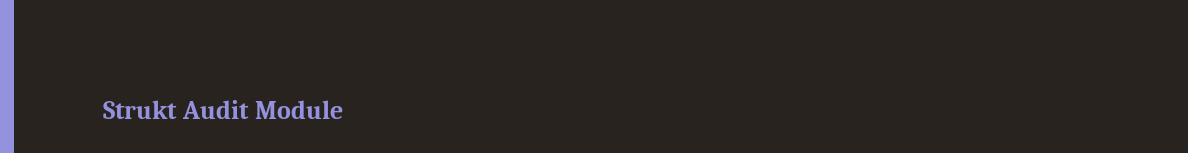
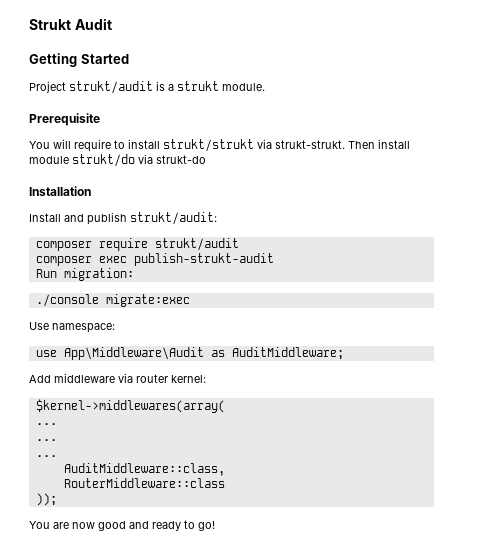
[255,100,344,119] Module -> [29,53,129,67] [29,81,265,94] [29,113,100,126] [29,139,410,152] [29,154,206,167] [29,186,91,196] [29,212,217,225] [35,238,239,251] [35,253,274,266] [35,268,134,281] [35,294,190,307] [29,322,115,333] [35,347,344,360] [29,373,206,383] [35,399,225,413] [35,423,57,425] [35,439,57,441] [35,455,57,457] [63,463,225,476] [63,478,225,488] [35,493,57,506] [29,520,215,531] // Getting Started // Project strukt/audit is a strukt module. // Prerequisite // You will require to install strukt/strukt via strukt-strukt. Then install module strukt/do via strukt-do // Installation // Install and publish strukt/audit: // composer require strukt/audit // composer exec publish-strukt-audit // Run migration: // ./console migrate:exec // Use namespace: // use App\Middleware\Audit as AuditMiddleware; // Add middleware via router kernel: // $kernel->middlewares(array( // ... // ... // ... // AuditMiddleware::class, // RouterMiddleware::class // )); // You are now good and ready to go!

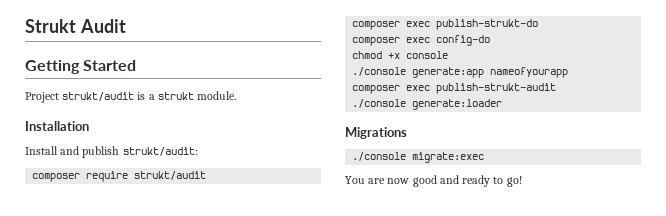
[29,113,100,126] [29,139,410,152] [29,154,206,167] // Prerequisite // You will require to install strukt/strukt via strukt-strukt. Then install module strukt/do via strukt-do -> (237, 95) none
(239, 244) none -> [352,19,539,30] [352,35,491,46] [352,51,449,59] [352,67,569,78] // composer exec publish-strukt-do // composer exec config-do // chmod +x console // ./console generate:app nameofyourapp
[35,268,134,281] Run migration: -> [352,99,503,110] [345,127,407,139] ./console generate:loader // Migrations
[29,322,115,333] [35,347,344,360] [29,373,206,383] [35,399,225,413] [35,423,57,425] [35,439,57,441] [35,455,57,457] [63,463,225,476] [63,478,225,488] [35,493,57,506] // Use namespace: // use App\Middleware\Audit as AuditMiddleware; // Add middleware via router kernel: // $kernel->middlewares(array( // ... // ... // ... // AuditMiddleware::class, // RouterMiddleware::class // )); -> (485, 157) none

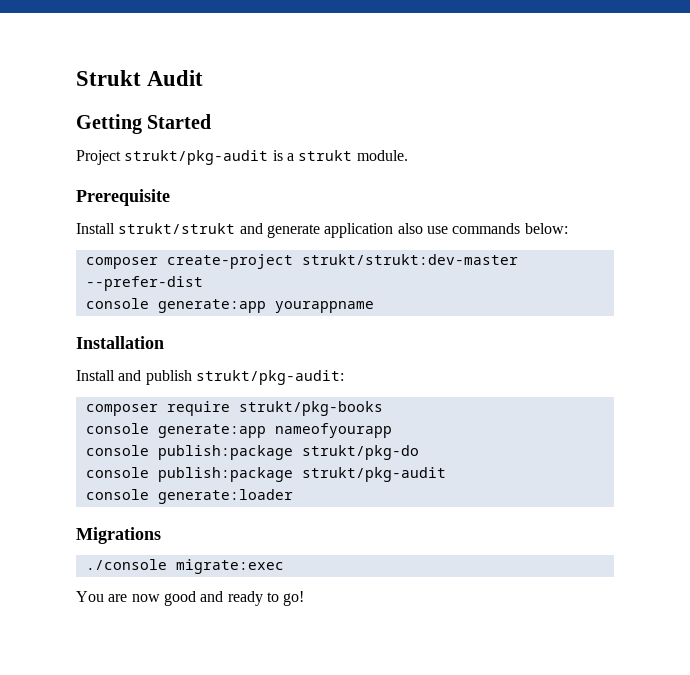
[62,92,135,101] strukt/audit -> [124,150,269,165] strukt/pkg-audit
(237, 95) none -> [76,189,170,206] [76,223,568,238] [85,254,518,269] [85,276,203,291] [85,298,374,313] // Prerequisite // Install strukt/strukt and generate application also use commands below: // composer create-project strukt/strukt:dev-master --prefer-dist // console generate:app yourappname
[122,147,198,156] strukt/audit: -> [195,370,344,385] strukt/pkg-audit:
[134,171,207,180] [352,19,539,30] [352,35,491,46] [352,51,449,59] [352,67,407,76] strukt/audit // composer exec publish-strukt-do // composer exec config-do // chmod +x console // ./console -> [238,401,383,416] [85,423,149,434] strukt/pkg-books // console
[352,83,557,94] [352,99,407,108] composer exec publish-strukt-audit // ./console -> [85,445,419,460] [85,467,446,482] [85,489,149,500] console publish:package strukt/pkg-do // console publish:package strukt/pkg-audit // console

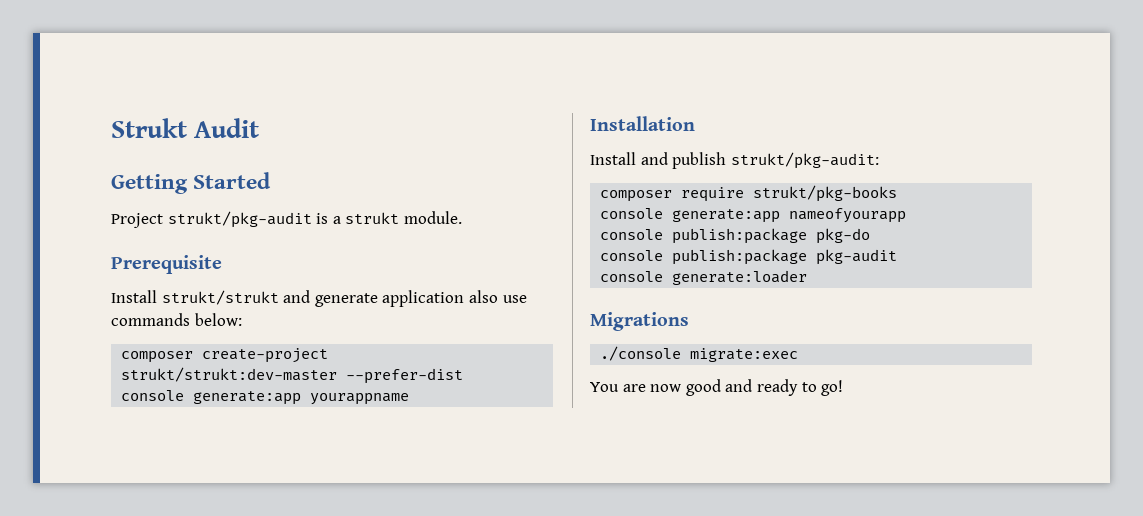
[301,445,419,460] [85,467,446,482] strukt/pkg-do // console publish:package strukt/pkg-audit -> [816,228,871,244] [600,249,898,265] pkg-do // console publish:package pkg-audit

